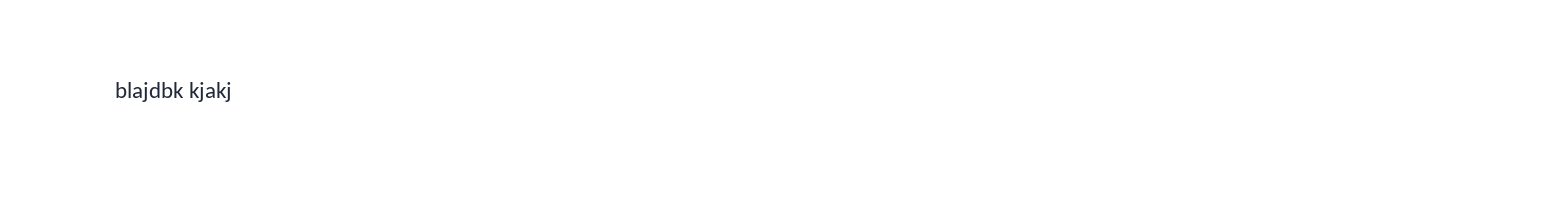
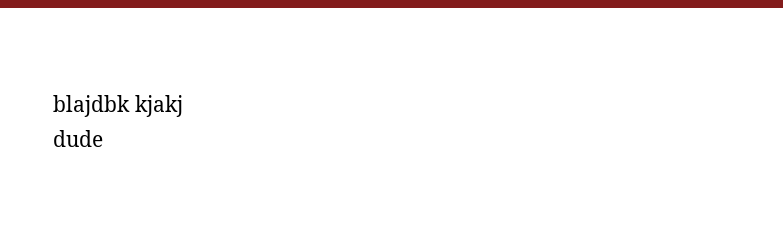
(233, 92) none -> [53,130,103,147] // dude

